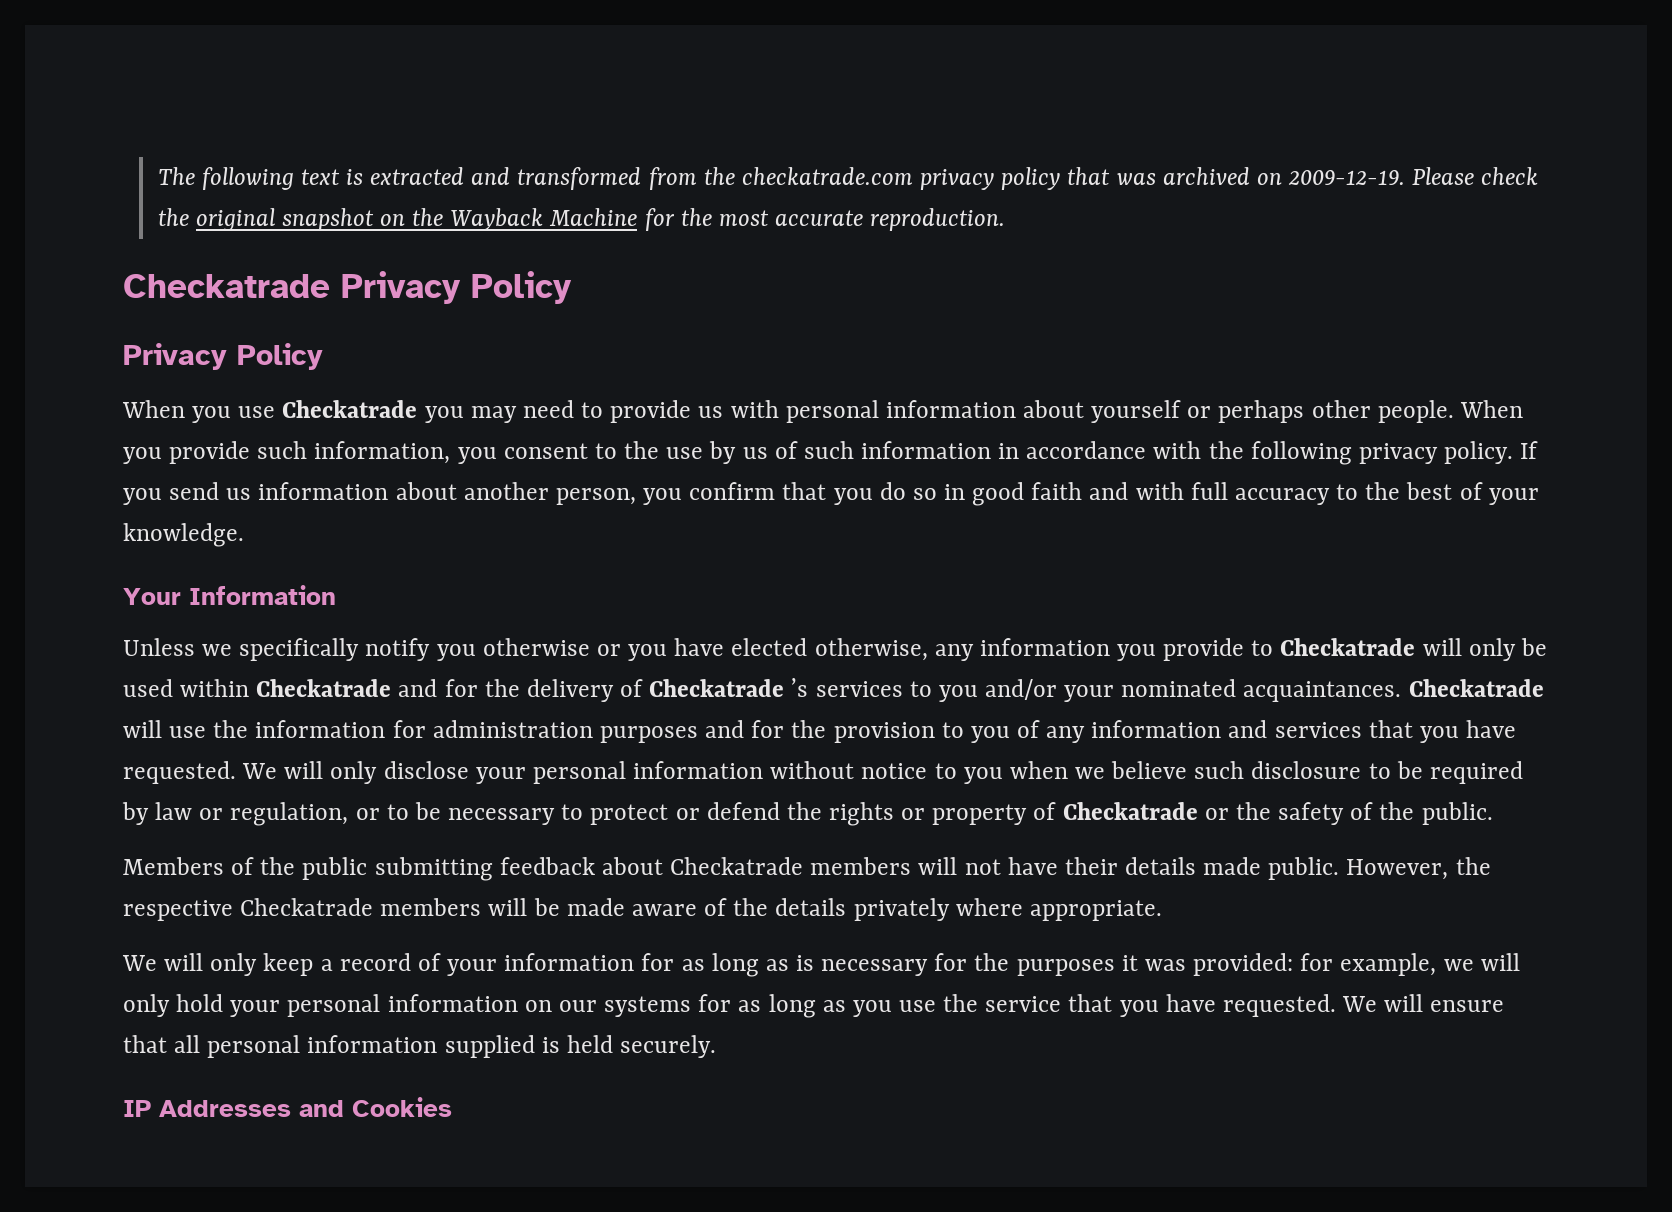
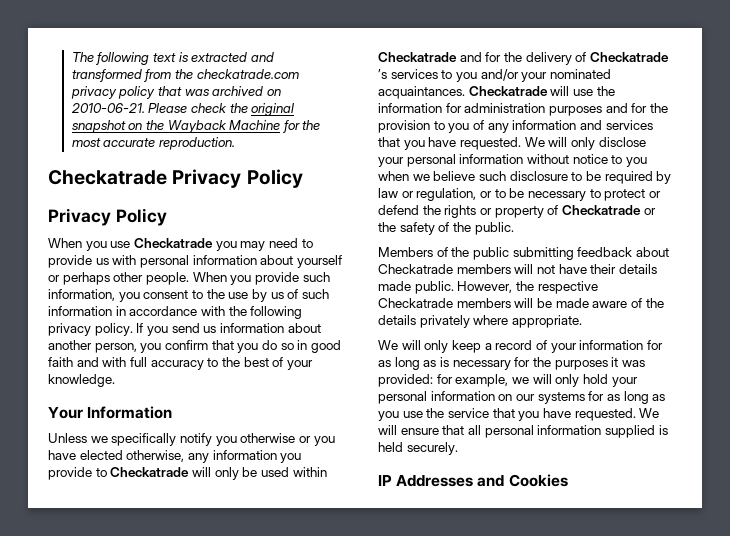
[1287,170,1405,185] 2009-12-19. -> [70,103,145,113] 2010-06-21.

